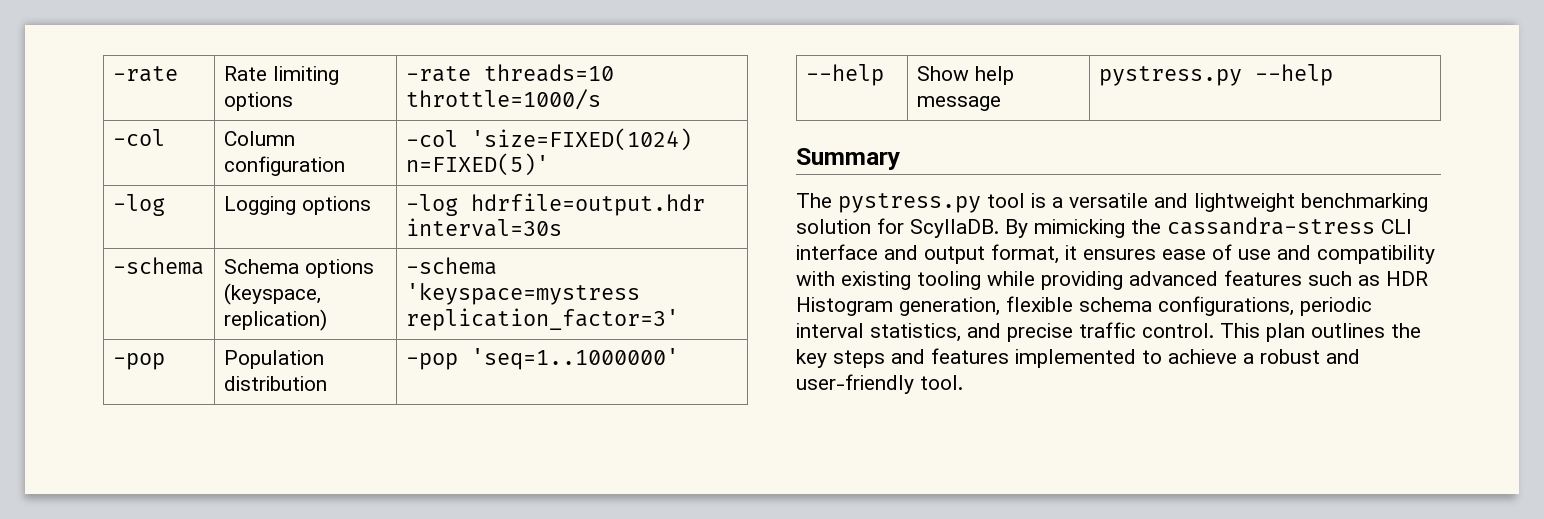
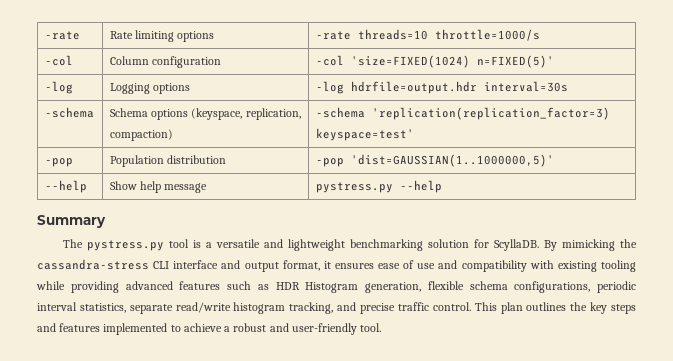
[223,309,327,331] [405,257,497,275] [405,283,640,305] [405,308,679,331] replication) | -schema 'keyspace=mystress replication_factor=3' -> [245,108,301,120] [109,129,173,141] [315,107,610,120] [315,128,414,141] replication, compaction) | -schema 'replication(replication_factor=3) keyspace=test'
[470,348,679,370] 'seq=1..1000000' -> [350,154,554,167] 'dist=GAUSSIAN(1..1000000,5)'
(961, 332) none -> [129,302,334,314] separate read/write histogram tracking,

